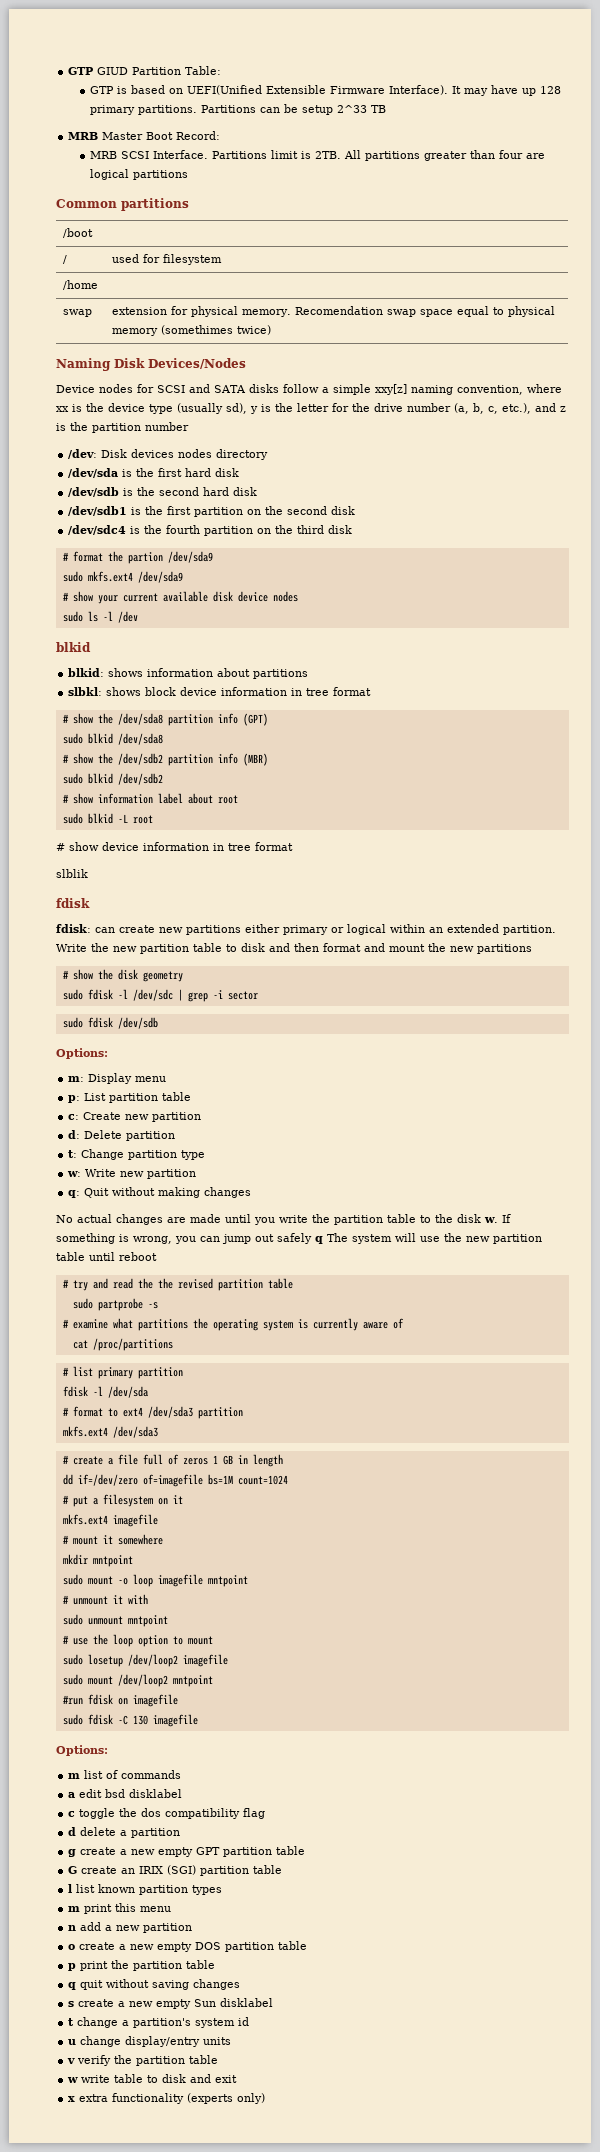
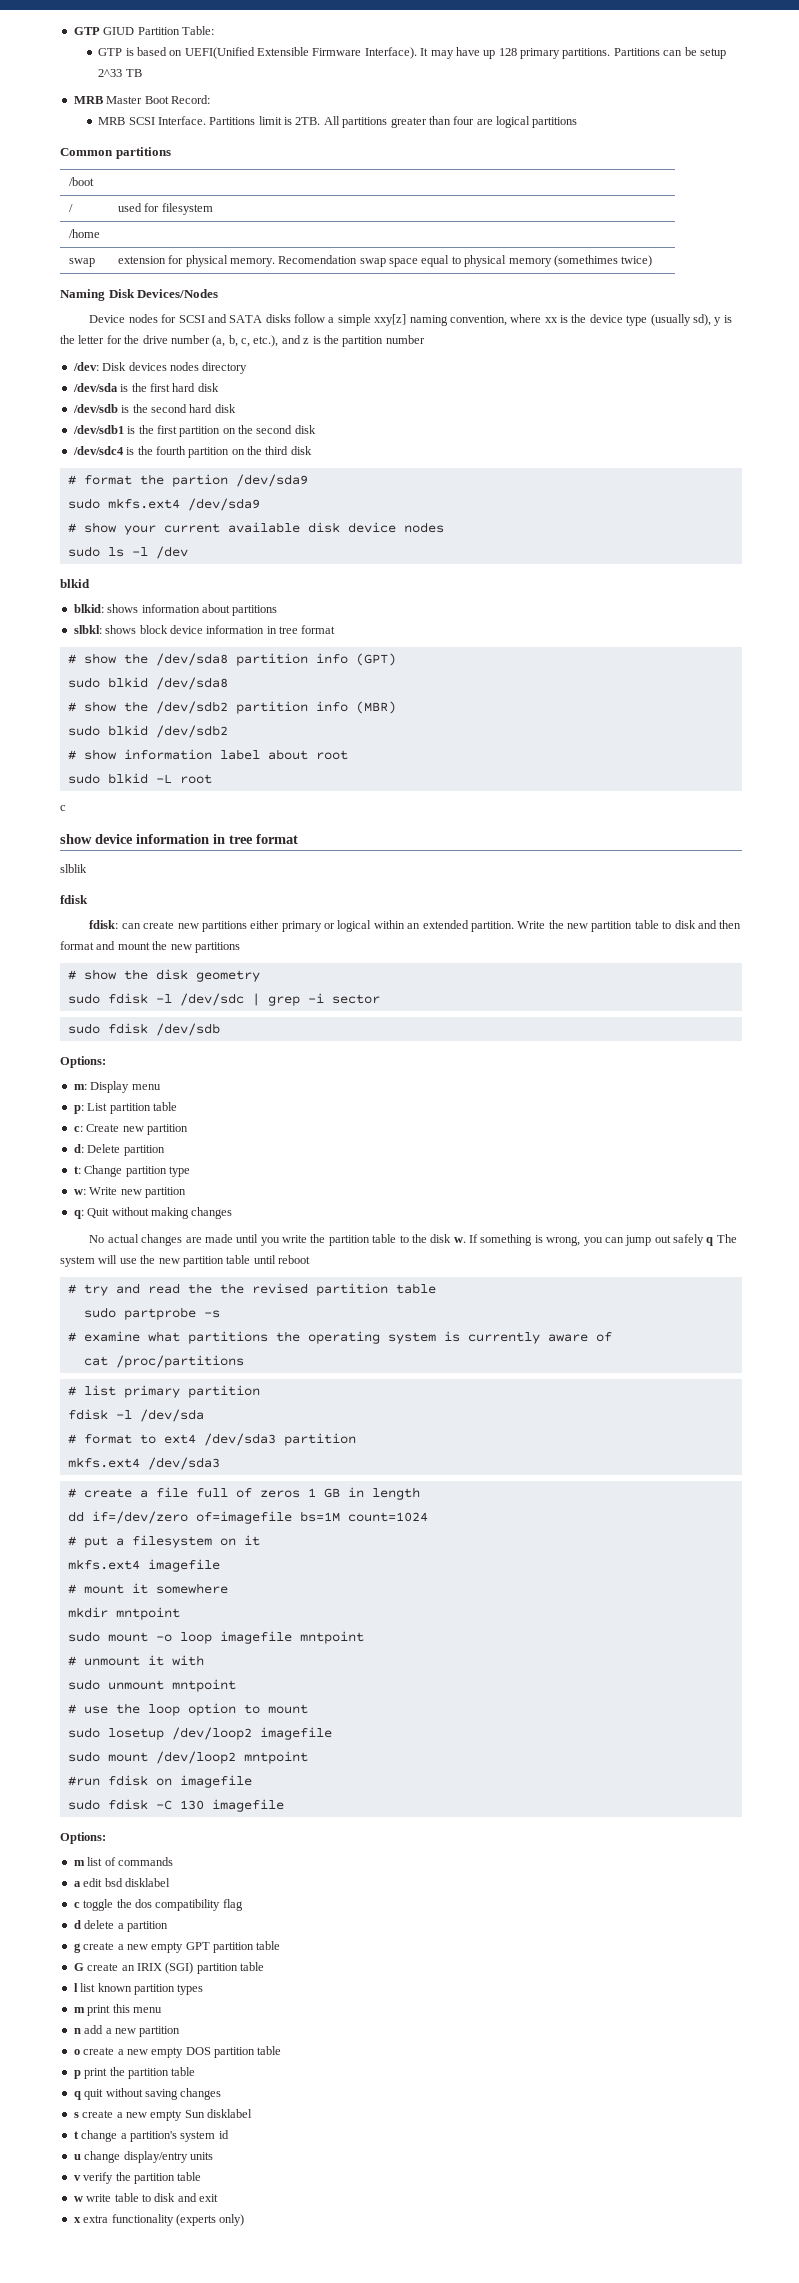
[56,843,65,851] # -> [60,805,66,811] c //

